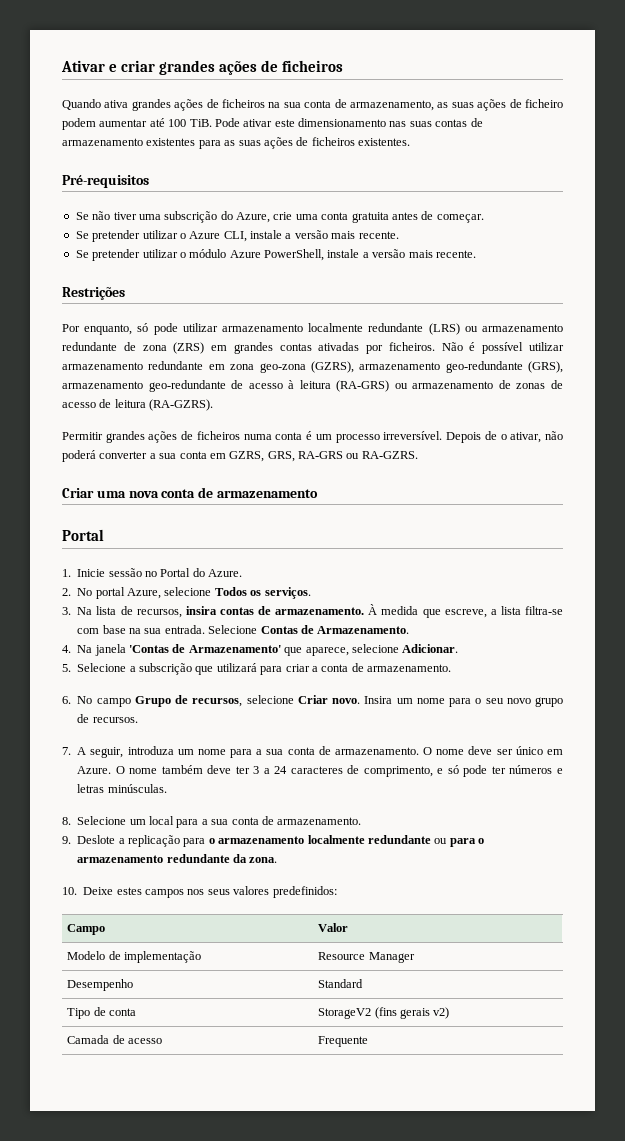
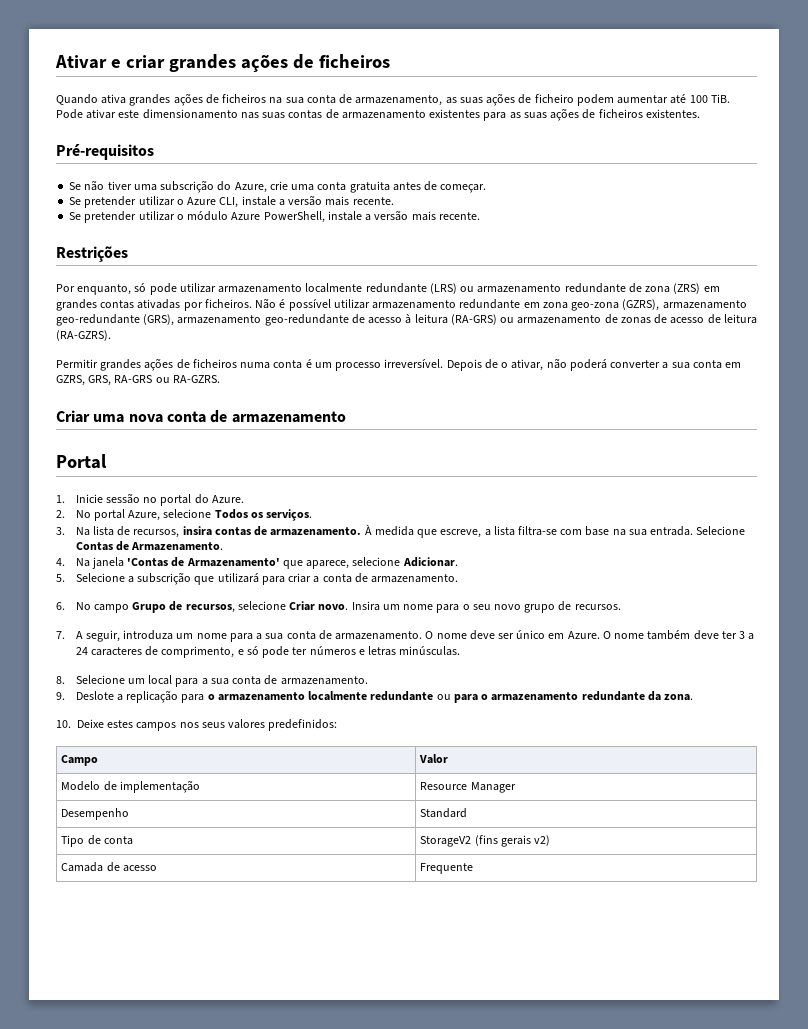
[160,568,191,577] Portal -> [160,494,192,506] portal

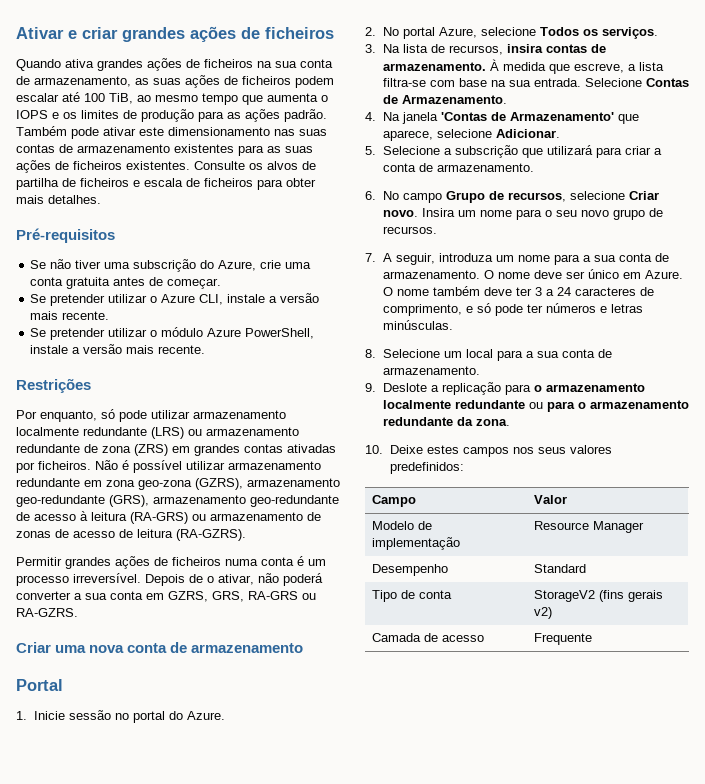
[534,94,730,106] [56,109,83,119] ficheiro podem aumentar até 100 TiB. Pode -> [242,76,334,88] [16,92,328,105] [16,109,327,122] [16,126,99,139] ficheiros podem escalar até 100 TiB, ao mesmo tempo que aumenta o IOPS e os limites de produção para as ações padrão. Também pode
(700, 113) none -> [194,161,316,170] [16,178,316,190] [16,195,101,204] Consulte os alvos de partilha de ficheiros e escala de ficheiros para obter mais detalhes.

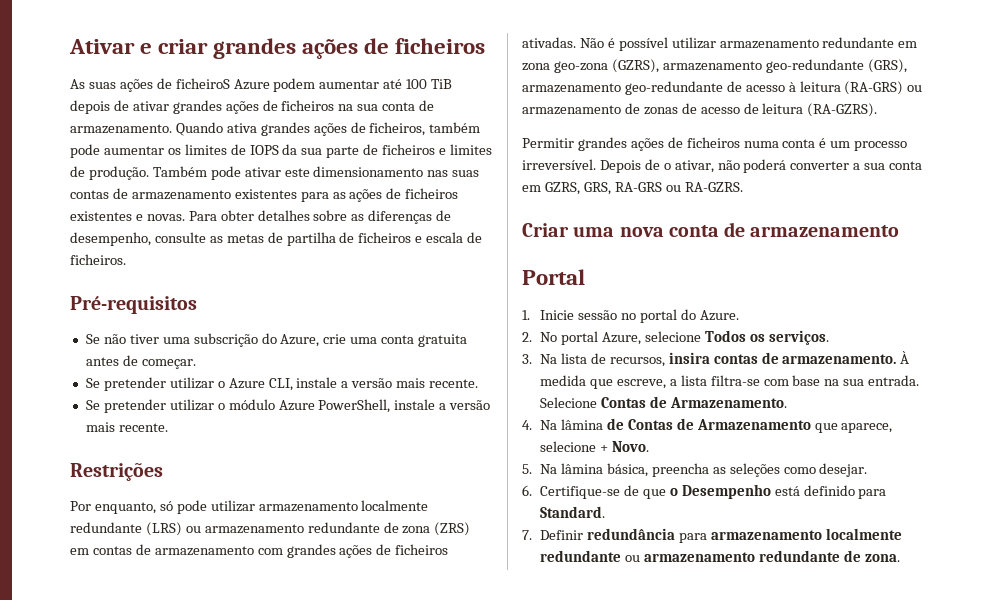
[16,59,94,71] Quando ativa -> [70,78,453,92] [70,100,169,114] As suas ações de ficheiroS Azure podem aumentar até 100 TiB depois de ativar
[34,75,334,88] [16,92,328,105] [16,109,327,122] armazenamento, as suas ações de ficheiros podem escalar até 100 TiB, ao mesmo tempo que aumenta o IOPS e os limites de produção para as ações padrão. -> [70,122,481,136] [70,144,492,158] [70,166,149,180] armazenamento. Quando ativa grandes ações de ficheiros, também pode aumentar os limites de IOPS da sua parte de ficheiros e limites de produção.
[285,146,313,153] [16,160,298,173] suas ações de ficheiros existentes. Consulte os alvos -> [349,188,459,202] [70,210,452,224] [70,232,264,246] ações de ficheiros existentes e novas. Para obter detalhes sobre as diferenças de desempenho, consulte as metas
[204,178,316,190] [16,195,101,204] ficheiros para obter mais detalhes. -> [70,254,126,265] ficheiros.
[194,444,336,456] [16,461,91,473] grandes contas ativadas por ficheiros. -> [92,544,449,558] [522,37,576,48] contas de armazenamento com grandes ações de ficheiros ativadas.
[401,112,614,124] janela 'Contas de Armazenamento' -> [560,418,811,430] lâmina de Contas de Armazenamento
[495,129,560,138] Adicionar. -> [599,441,649,452] + Novo.
[382,145,662,158] [382,163,534,172] [365,191,659,203] [382,208,663,220] [382,226,437,234] [365,253,669,265] [382,269,683,279] [382,286,654,296] [382,303,643,316] [382,320,453,330] [365,349,612,361] [382,366,480,375] [365,382,542,395] Selecione a subscrição que utilizará para criar a conta de armazenamento. // 6. No campo Grupo de recursos, selecione Criar novo. Insira um nome para o seu novo grupo de recursos. // 7. A seguir, introduza um nome para a sua conta de armazenamento. O nome deve ser único em Azure. O nome também deve ter 3 a 24 caracteres de comprimento, e só pode ter números e letras minúsculas. // 8. Selecione um local para a sua conta de armazenamento. // 9. Deslote a replicação para o -> [540,463,868,477] [522,484,887,499] [540,506,606,518] [522,528,707,543] Na lâmina básica, preencha as seleções como desejar. // 6. Certifique-se de que o Desempenho está definido para Standard. // 7. Definir redundância para
[546,400,689,412] [382,417,473,426] para o armazenamento redundante da -> [643,550,861,562] armazenamento redundante de
[365,445,612,457] [389,462,464,474] [371,495,416,507] [533,495,567,504] [371,521,432,530] [371,537,460,550] [533,521,644,533] [371,564,448,576] [533,564,586,573] [371,590,452,602] [533,590,663,602] [533,607,552,619] [371,633,484,642] [533,633,592,645] // 10. Deixe estes campos nos seus valores predefinidos: // Campo | Valor // Modelo de implementação | Resource Manager // Desempenho | Standard // Tipo de conta | StorageV2 (fins gerais v2) // Camada de acesso | Frequente -> (900, 558) none

